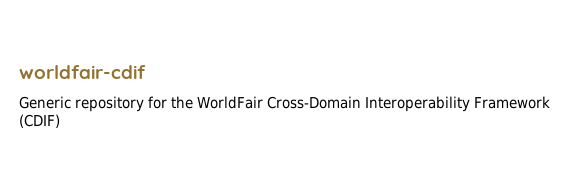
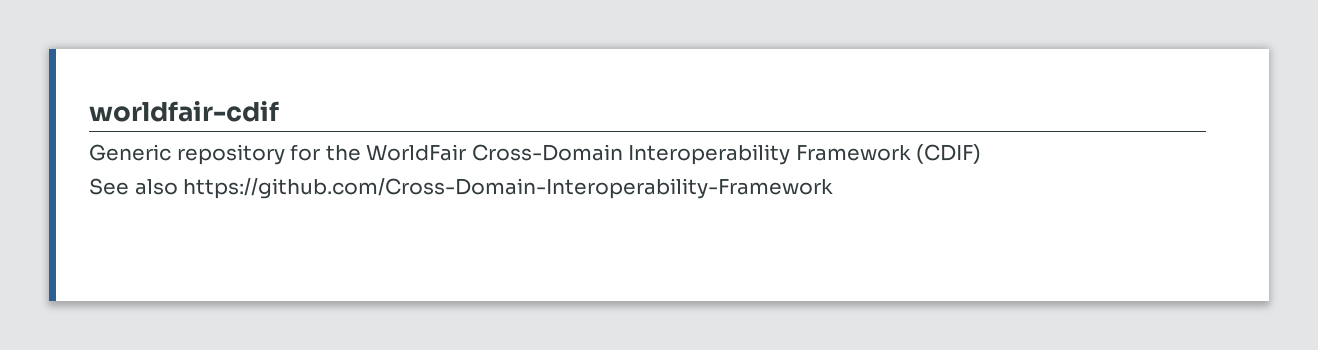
(60, 121) none -> [89,178,834,199] // See also https://github.com/Cross-Domain-Interoperability-Framework

